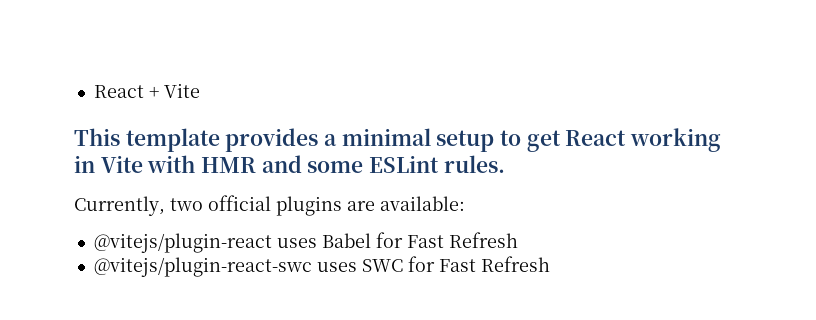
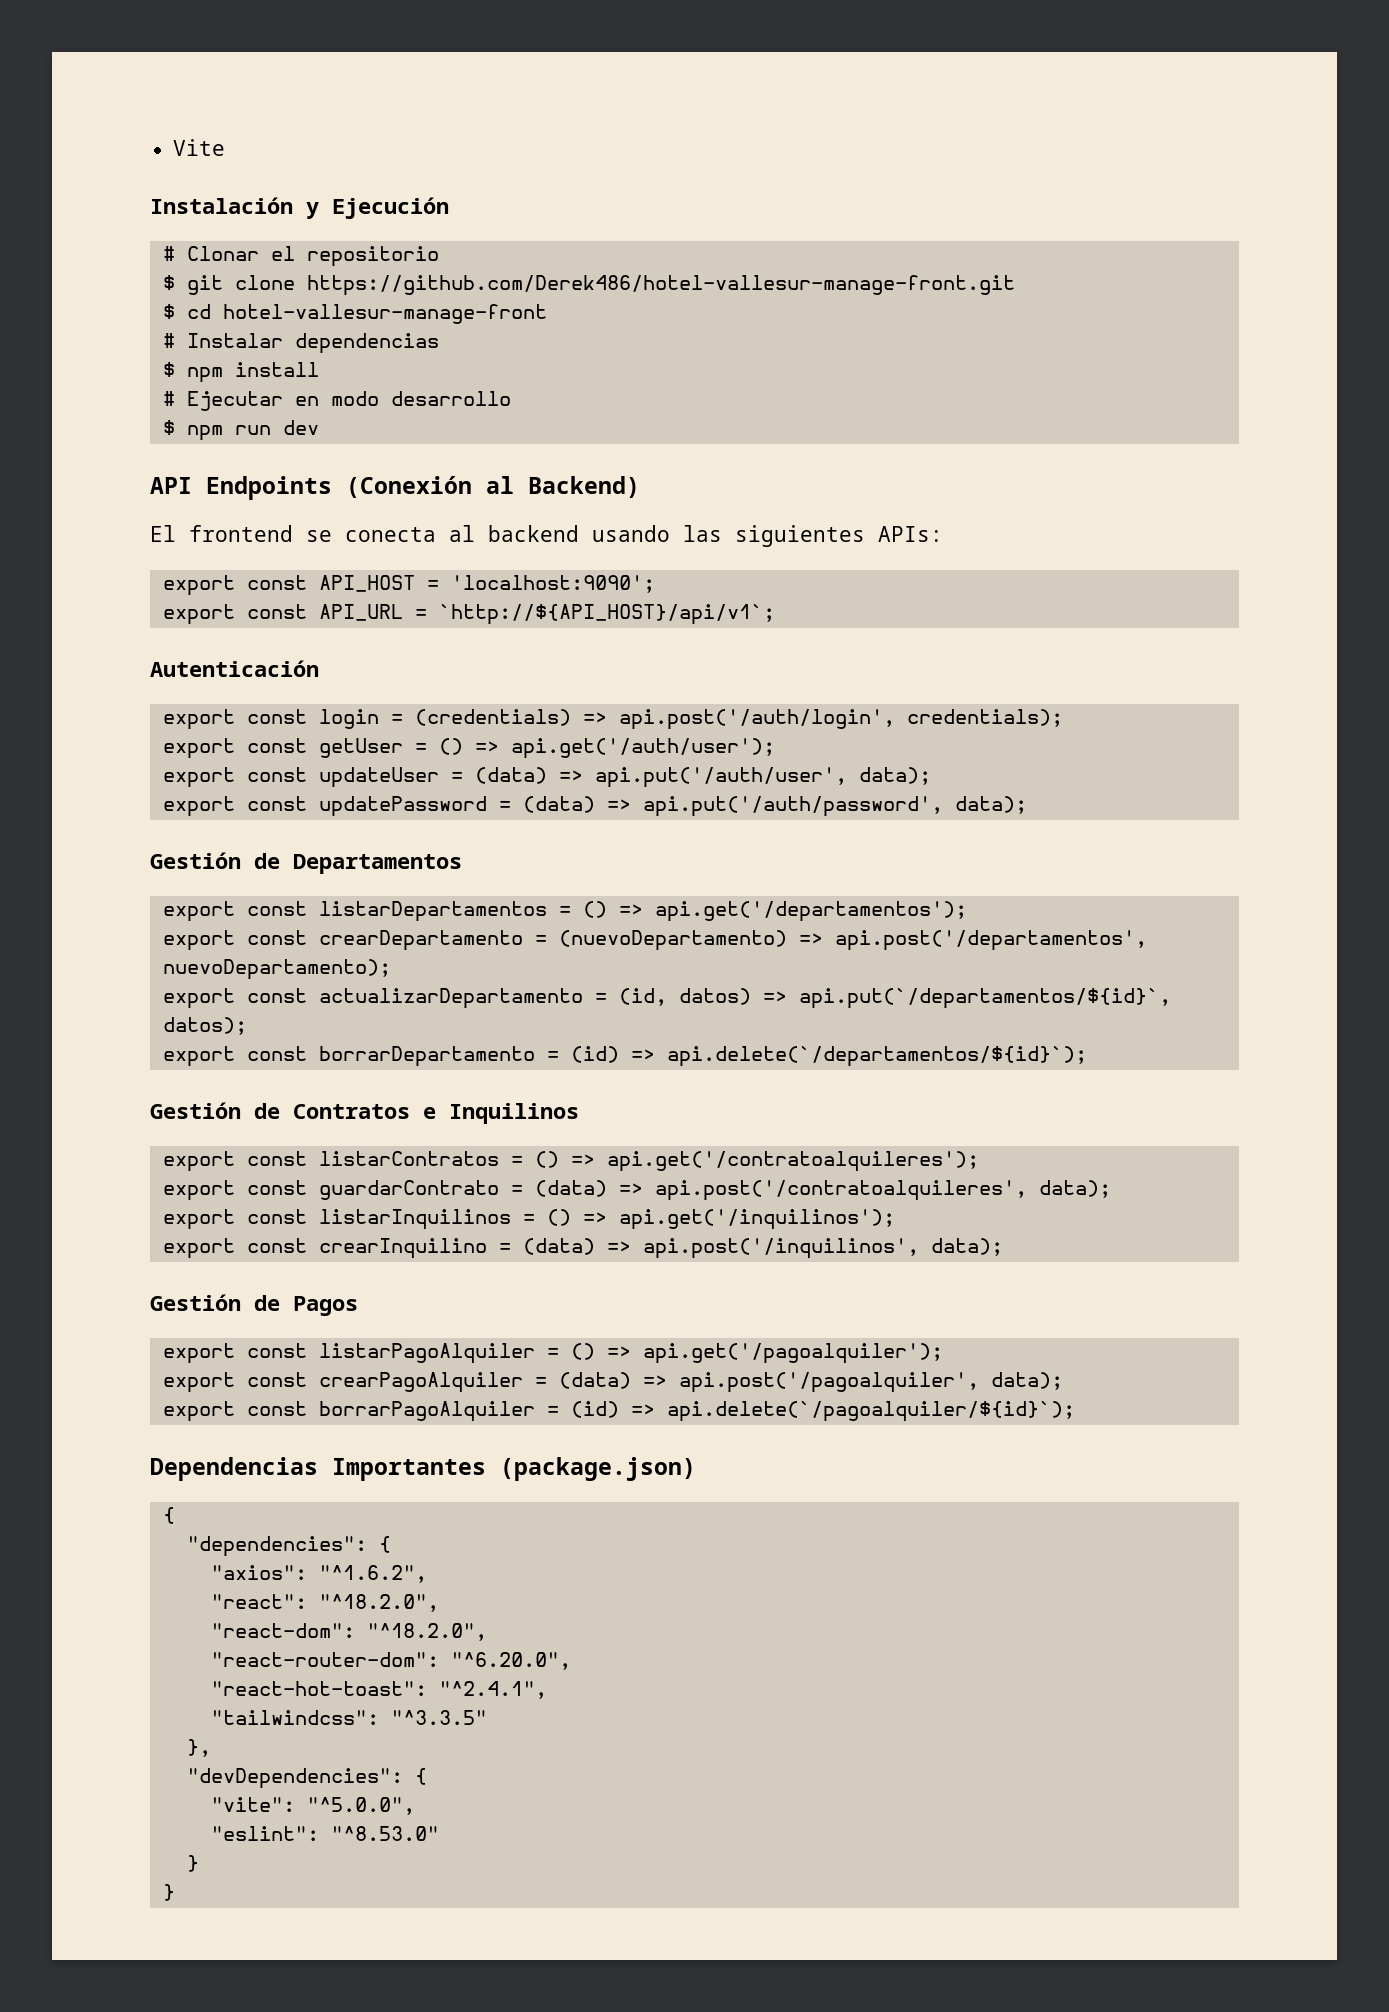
[93,85,159,98] React + -> (173, 147) none
[74,128,722,152] [74,155,505,173] [74,195,465,216] [93,232,518,253] [93,256,550,277] This template provides a minimal setup to get React working in Vite with HMR and some ESLint rules. // Currently, two official plugins are available: // @vitejs/plugin-react uses Babel for Fast Refresh // @vitejs/plugin-react-swc uses SWC for Fast Refresh -> [150,197,449,219] [162,246,439,267] [162,275,1015,296] [162,304,547,324] [162,333,439,354] [162,362,319,383] [162,391,511,411] [162,420,319,441] [150,476,640,500] [150,525,943,547] [162,575,655,596] [162,604,775,625] [150,660,319,677] [162,709,1063,730] [162,738,775,759] [162,767,931,788] [162,796,1027,817] [150,852,462,874] [162,901,967,922] [162,930,1147,951] [162,959,391,980] [162,988,1171,1009] [162,1017,247,1035] [162,1046,1087,1067] [150,1102,579,1124] [162,1151,979,1172] [162,1180,1111,1201] [162,1209,895,1230] [162,1238,1003,1259] [150,1294,358,1316] [162,1343,943,1364] [162,1372,1063,1393] [162,1401,1075,1422] [150,1457,696,1481] [162,1507,175,1524] [186,1536,391,1557] [210,1565,427,1583] [210,1594,439,1612] [210,1623,487,1641] [210,1652,571,1670] [210,1681,547,1699] [210,1710,487,1725] [186,1739,211,1757] [186,1768,427,1789] [210,1797,415,1815] [210,1826,439,1841] [186,1855,199,1872] [162,1884,175,1901] Instalación y Ejecución // # Clonar el repositorio // $ git clone https://github.com/Derek486/hotel-vallesur-manage-front.git // $ cd hotel-vallesur-manage-front // # Instalar dependencias // $ npm install // # Ejecutar en modo desarrollo // $ npm run dev // API Endpoints (Conexión al Backend) // El frontend se conecta al backend usando las siguientes APIs: // export const API_HOST = 'localhost:9090'; // export const API_URL = `http://${API_HOST}/api/v1`; // Autenticación // export const login = (credentials) => api.post('/auth/login', credentials); // export const getUser = () => api.get('/auth/user'); // export const updateUser = (data) => api.put('/auth/user', data); // export const updatePassword = (data) => api.put('/auth/password', data); // Gestión de Departamentos // export const listarDepartamentos = () => api.get('/departamentos'); // export const crearDepartamento = (nuevoDepartamento) => api.post('/departamentos', nuevoDepartamento); // export const actualizarDepartamento = (id, datos) => api.put(`/departamentos/${id}`, datos); // export const borrarDepartamento = (id) => api.delete(`/departamentos/${id}`); // Gestión de Contratos e Inquilinos // export const listarContratos = () => api.get('/contratoalquileres'); // export const guardarContrato = (data) => api.post('/contratoalquileres', data); // export const listarInquilinos = () => api.get('/inquilinos'); // export const crearInquilino = (data) => api.post('/inquilinos', data); // Gestión de Pagos // export const listarPagoAlquiler = () => api.get('/pagoalquiler'); // export const crearPagoAlquiler = (data) => api.post('/pagoalquiler', data); // export const borrarPagoAlquiler = (id) => api.delete(`/pagoalquiler/${id}`); // Dependencias Importantes (package.json) // { // "dependencies": { // "axios": "^1.6.2", // "react": "^18.2.0", // "react-dom": "^18.2.0", // "react-router-dom": "^6.20.0", // "react-hot-toast": "^2.4.1", // "tailwindcss": "^3.3.5" // }, // "devDependencies": { // "vite": "^5.0.0", // "eslint": "^8.53.0" // } // }

